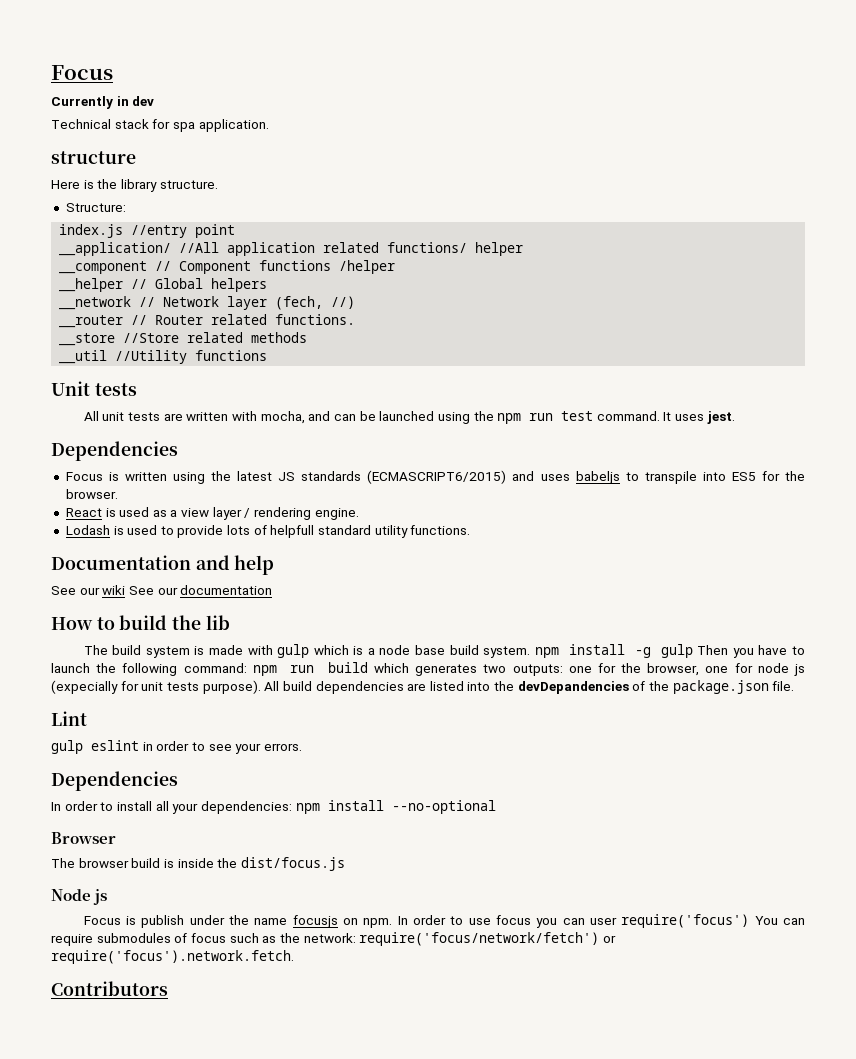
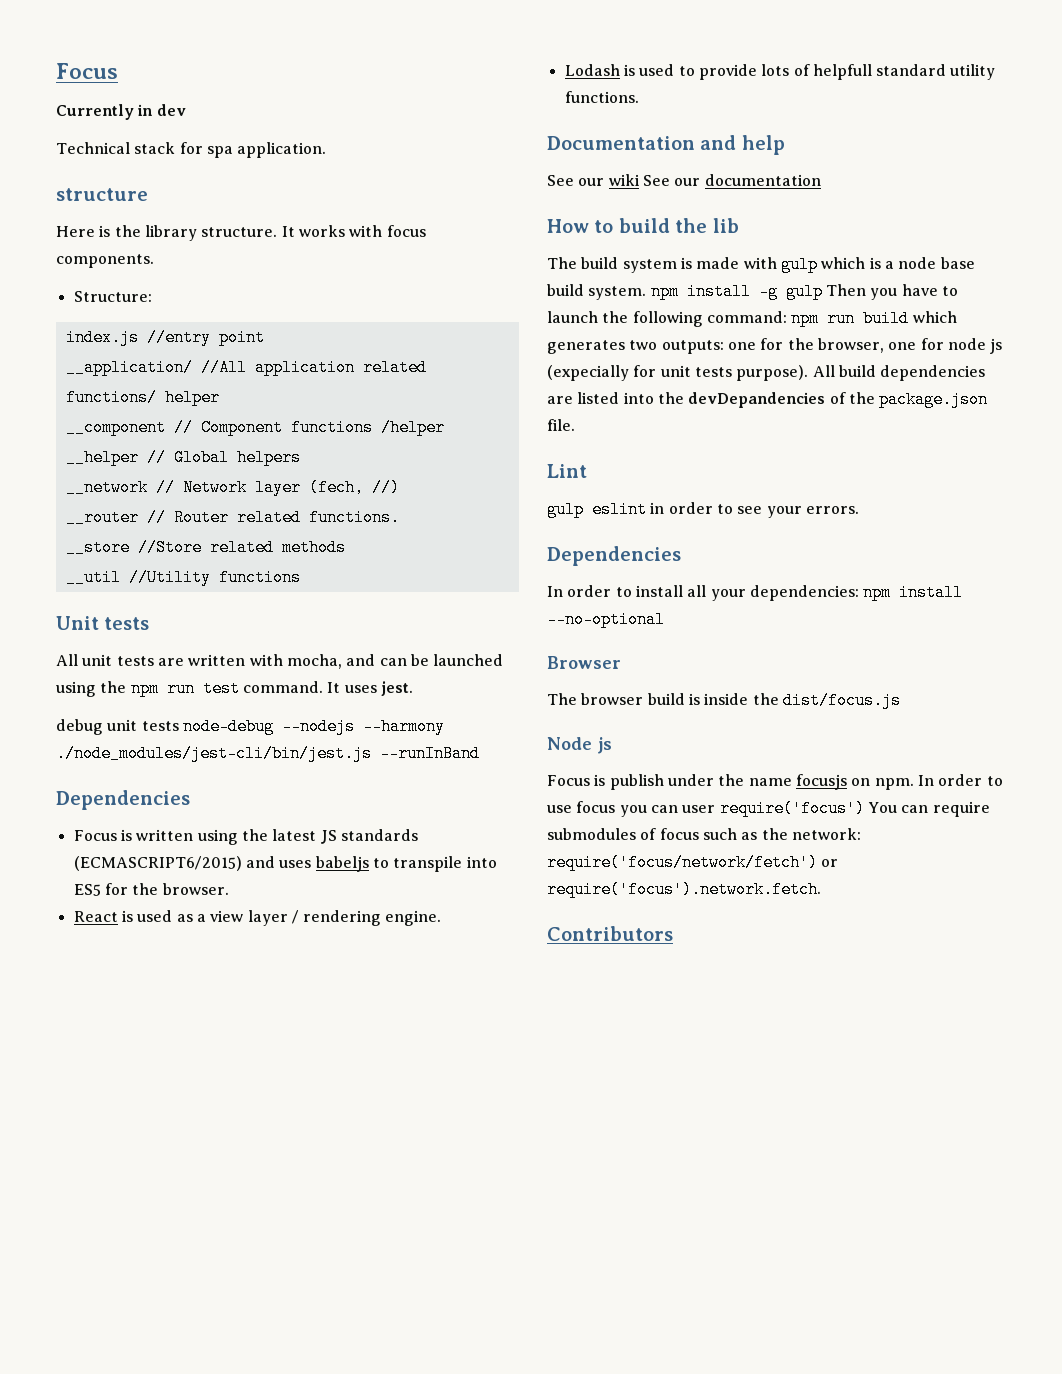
(218, 184) none -> [281,225,426,237] [56,254,154,268] It works with focus components.
(735, 417) none -> [56,718,445,735] [56,745,480,762] // debug unit tests node-debug --nodejs --harmony ./node_modules/jest-cli/bin/jest.js --runInBand

